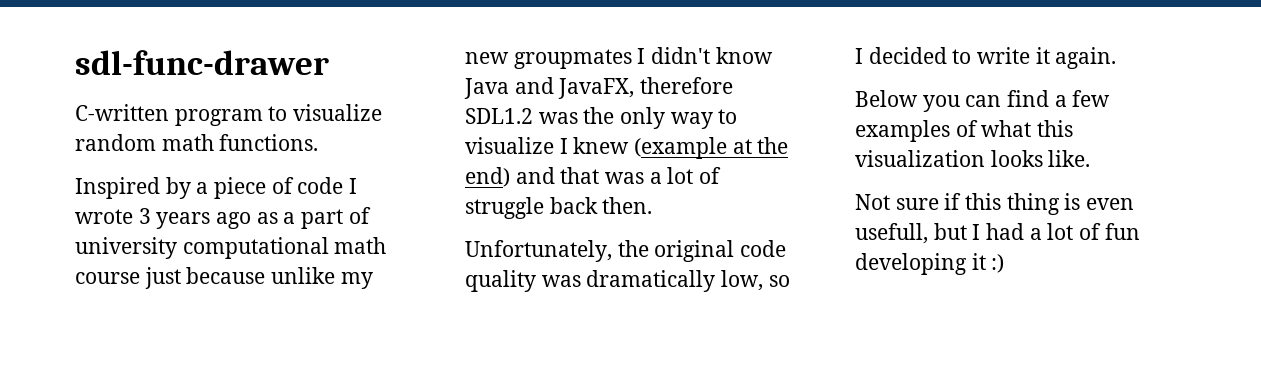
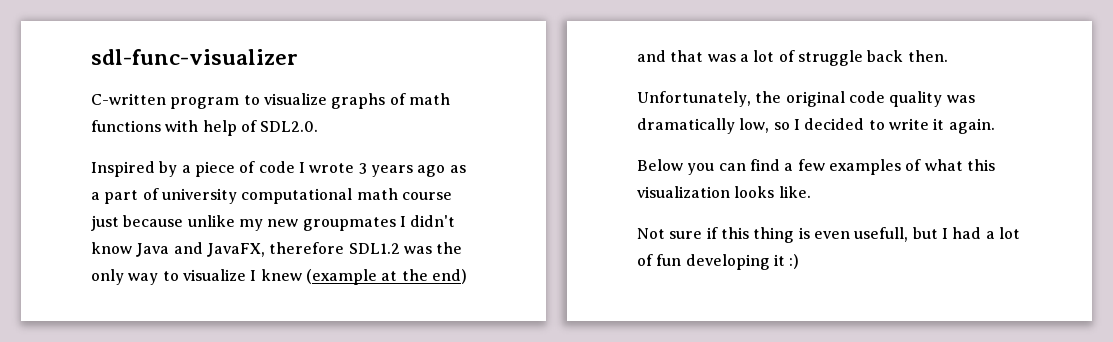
[75,50,329,75] sdl-func-drawer -> [91,49,298,65] sdl-func-visualizer
[75,134,319,151] random math functions. -> [331,93,450,109] [91,120,319,136] graphs of math functions with help of SDL2.0.

